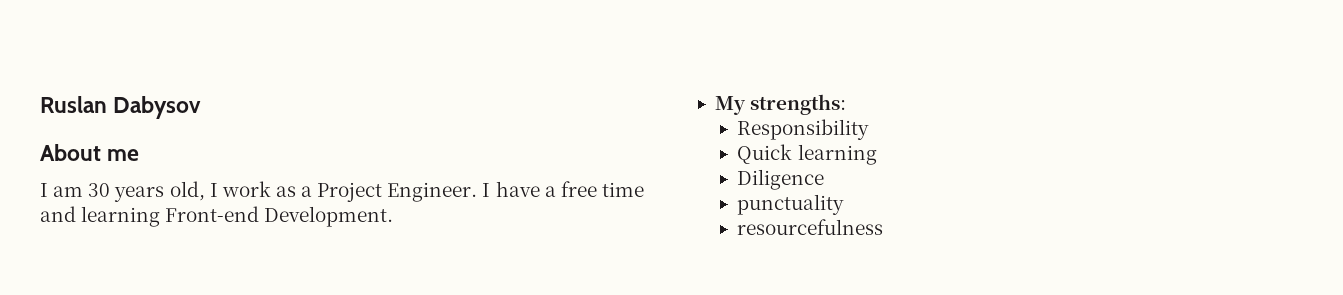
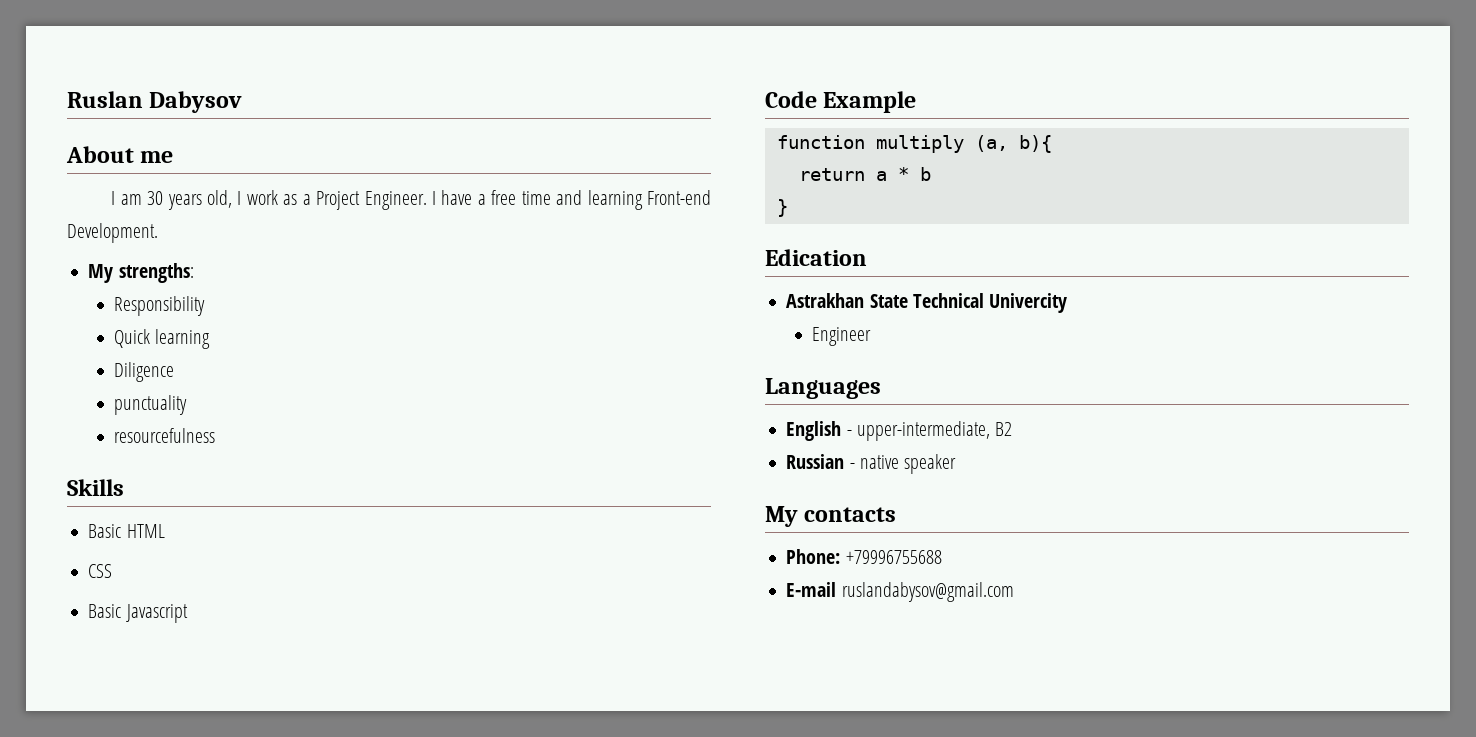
(884, 227) none -> [67,479,124,496] [88,524,165,538] [88,564,113,578] [88,604,188,623] [765,91,917,113] [776,135,1052,153] [798,167,931,181] [776,199,788,217] [765,249,867,266] [786,293,1068,313] [812,327,872,346] [765,378,881,399] [786,421,1013,441] [786,454,957,474] [765,506,897,527] [786,549,942,564] [786,582,1014,602] // Skills // Basic HTML // CSS // Basic Javascript // Code Example // function multiply (a, b){ // return a * b // } // Edication // Astrakhan State Technical Univercity // Engineer // Languages // English - upper-intermediate, B2 // Russian - native speaker // My contacts // Phone: +79996755688 // E-mail ruslandabysov@gmail.com

